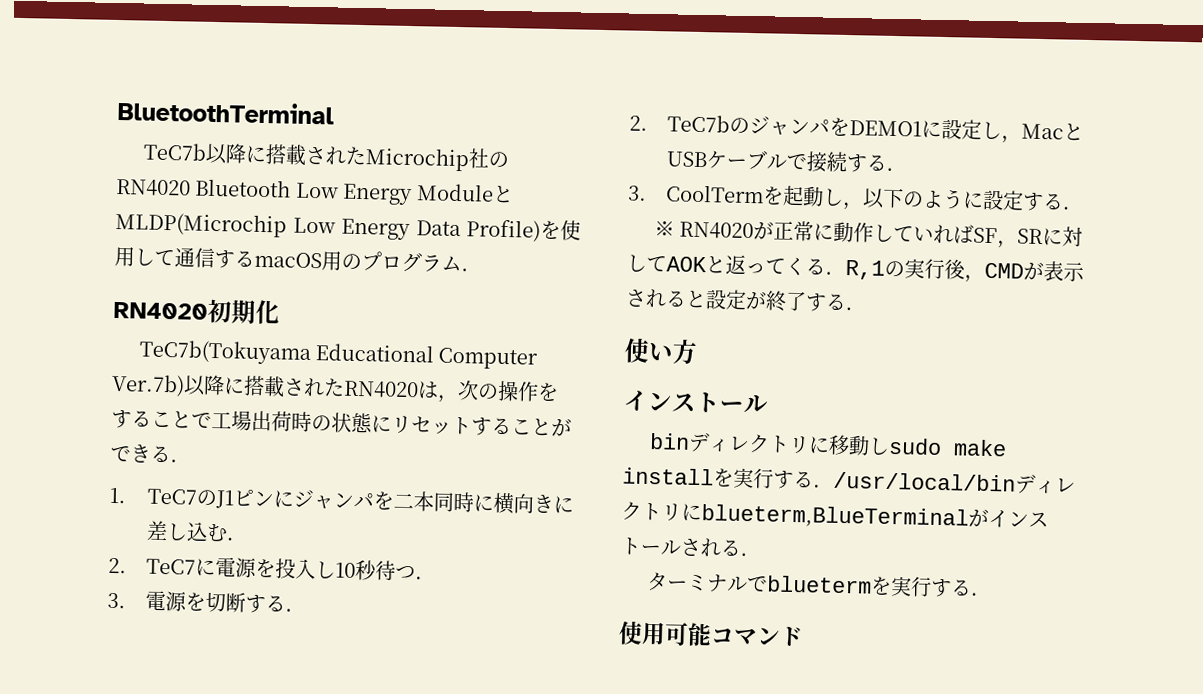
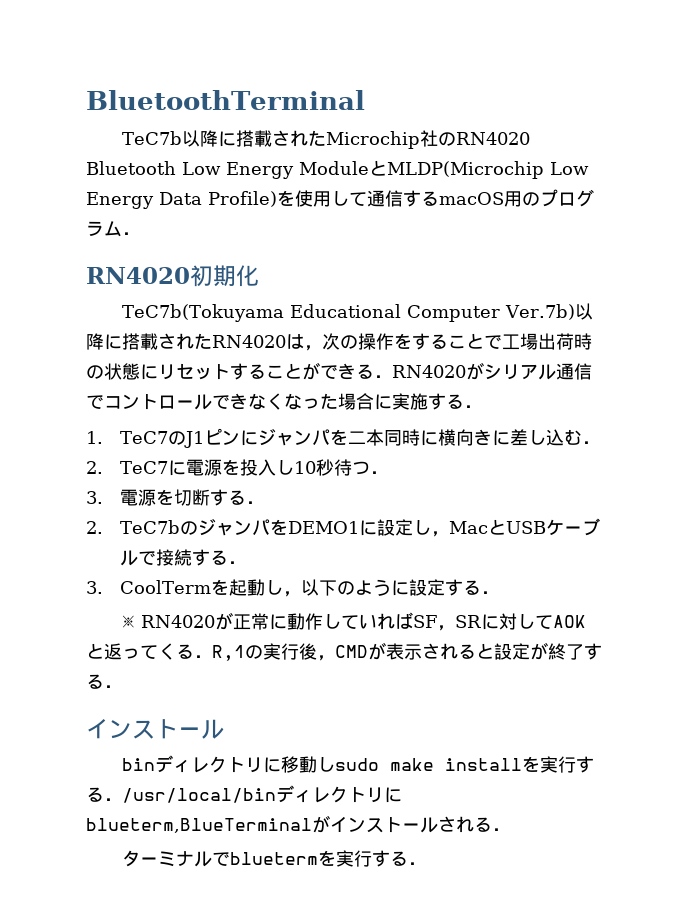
(191, 461) none -> [392,362,592,380] [86,393,482,410] RN4020がシリアル通信でコントロールできなくなった場合に実施する．
[624,338,698,365] // 使い方 -> (122, 686) none
[618,621,804,647] // 使用可能コマンド -> (426, 863) none

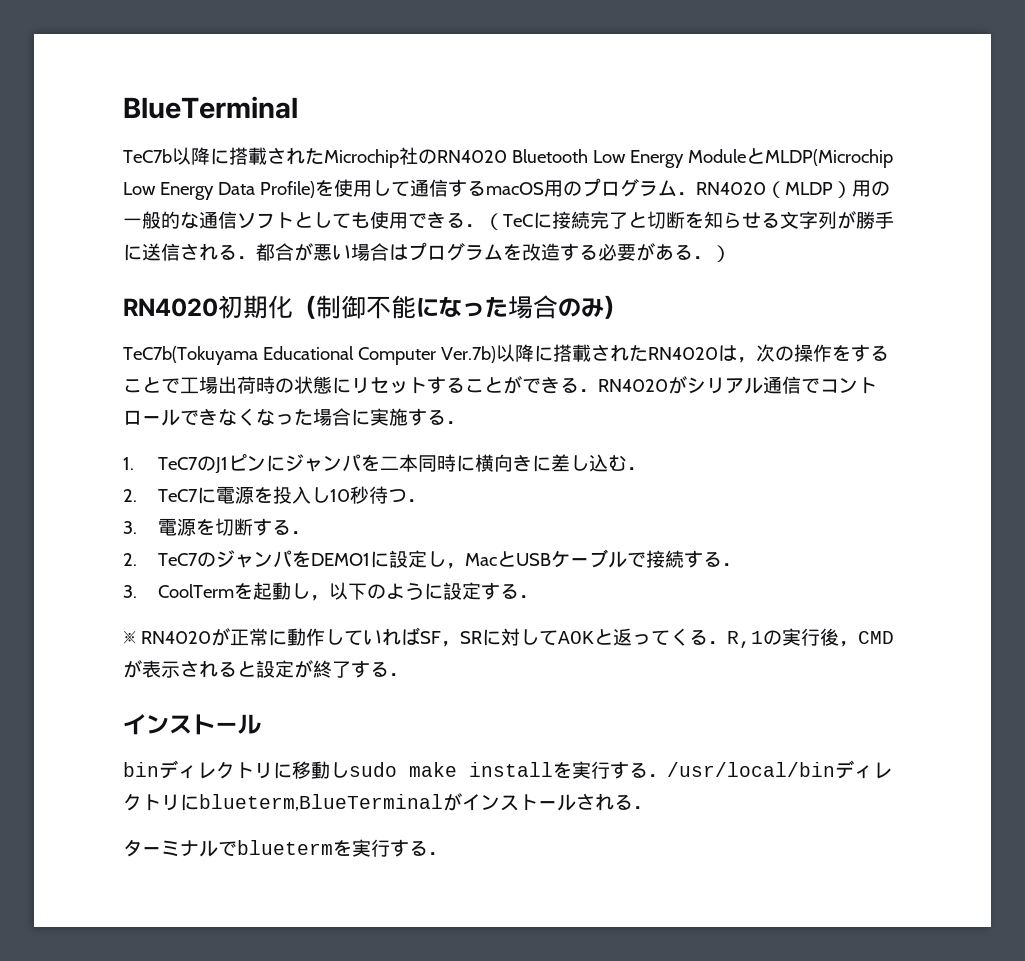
[86,90,365,110] BluetoothTerminal -> [123,96,298,119] BlueTerminal
[86,265,259,287] // RN4020初期化 -> [695,180,890,198] [123,211,894,230] [123,242,731,262] [123,295,627,319] RN4020（MLDP）用の一般的な通信ソフトとしても使用できる．（TeCに接続完了と切断を知らせる文字列が勝手に送信される．都合が悪い場合はプログラムを改造する必要がある．） // RN4020初期化（制御不能になった場合のみ）
[119,520,180,534] TeC7b -> [157,553,198,566] TeC7

